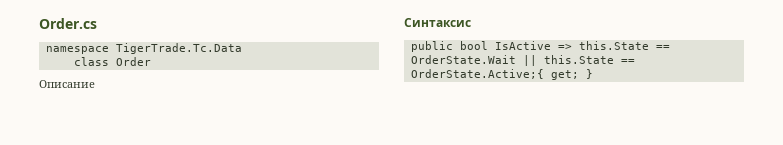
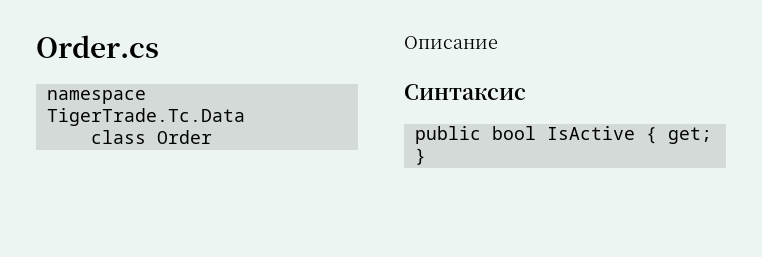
[557,41,670,50] [410,55,635,66] [410,69,544,79] => this.State == OrderState.Wait || this.State == OrderState.Active;{ -> [645,127,657,144] {

